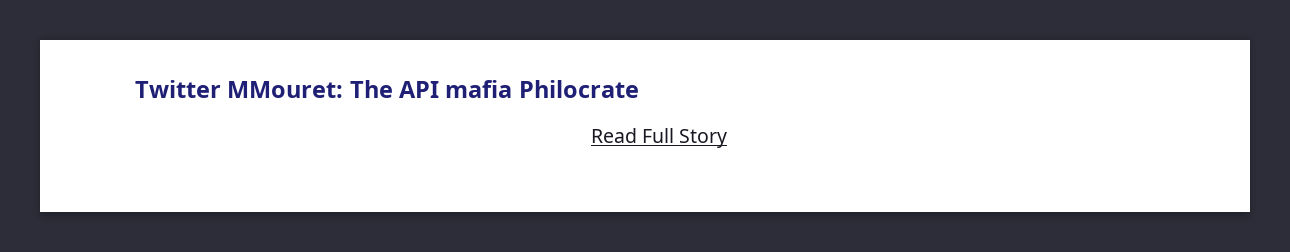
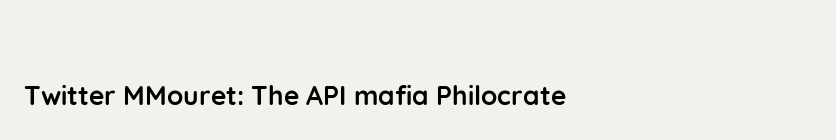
[590,128,728,148] // Read Full Story -> (566, 94) none

